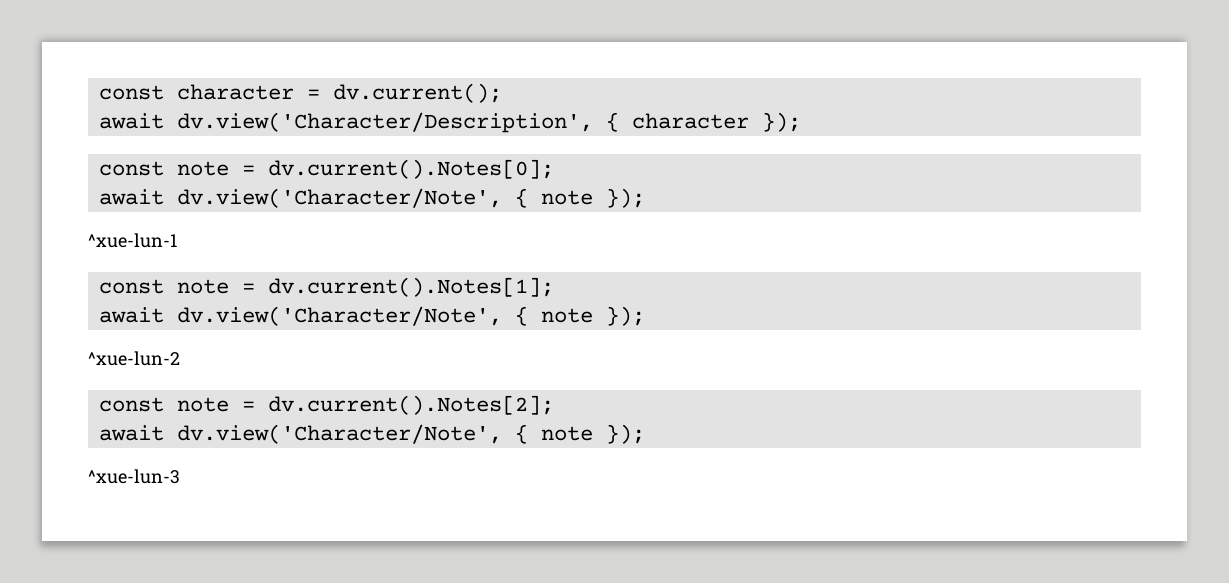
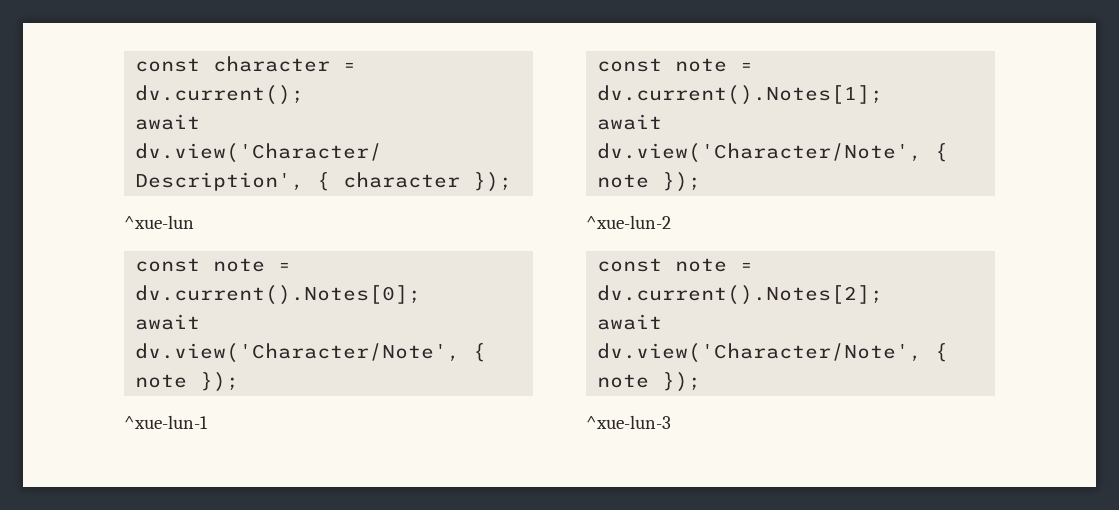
(801, 122) none -> [124,215,194,229] // ^xue-lun

